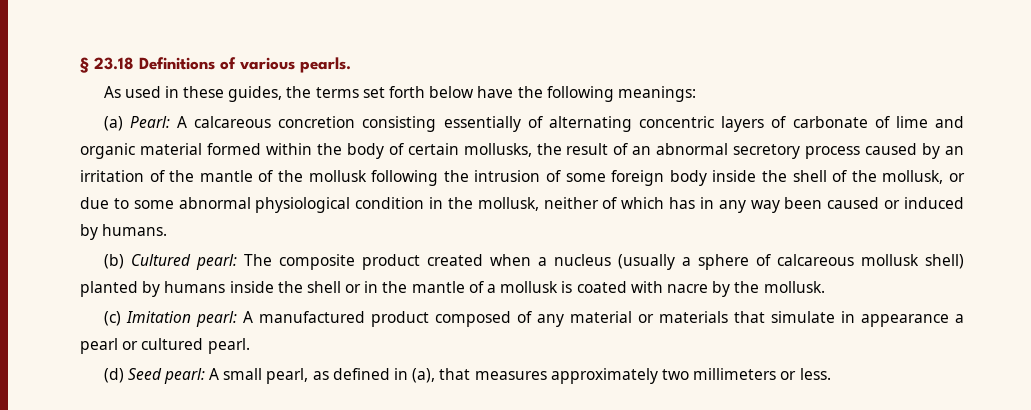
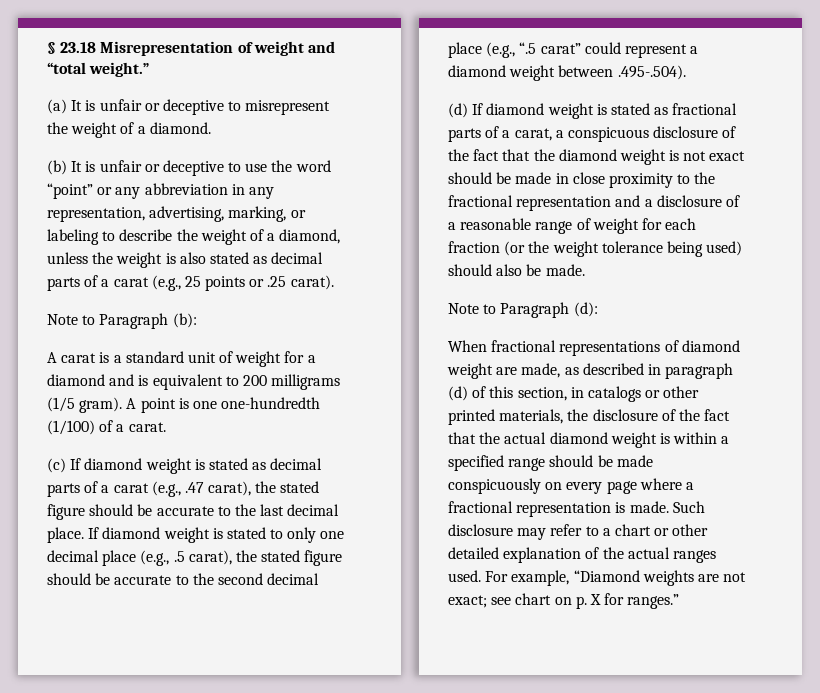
[139,57,351,73] [103,86,696,102] [103,116,964,132] [80,143,965,159] [80,170,966,186] [80,197,965,213] [80,224,168,240] [103,254,964,270] [80,281,825,297] [103,311,964,327] [80,338,250,354] [103,368,831,384] Definitions of various pearls. // As used in these guides, the terms set forth below have the following meanings: // (a) Pearl: A calcareous concretion consisting essentially of alternating concentric layers of carbonate of lime and organic material formed within the body of certain mollusks, the result of an abnormal secretory process caused by an irritation of the mantle of the mollusk following the intrusion of some foreign body inside the shell of the mollusk, or due to some abnormal physiological condition in the mollusk, neither of which has in any way been caused or induced by humans. // (b) Cultured pearl: The composite product created when a nucleus (usually a sphere of calcareous mollusk shell) planted by humans inside the shell or in the mantle of a mollusk is coated with nacre by the mollusk. // (c) Imitation pearl: A manufactured product composed of any material or materials that simulate in appearance a pearl or cultured pearl. // (d) Seed pearl: A small pearl, as defined in (a), that measures approximately two millimeters or less. -> [100,41,335,56] [47,62,150,77] [47,99,331,115] [47,122,211,138] [47,160,331,176] [47,183,274,199] [47,206,306,222] [47,229,341,245] [47,252,324,268] [47,275,334,291] [47,313,197,329] [47,351,316,367] [47,374,341,390] [47,397,321,413] [47,420,166,435] [47,458,323,474] [47,481,320,497] [47,504,340,520] [47,527,345,543] [47,550,343,566] [47,573,320,585] [448,42,699,58] [448,65,686,81] [448,103,738,119] [448,126,737,142] [448,149,746,165] [448,172,716,188] [448,195,740,211] [448,218,697,234] [448,241,743,257] [448,264,585,276] [448,302,598,318] [448,340,740,356] [447,363,734,379] [448,386,700,402] [448,409,731,425] [448,432,730,448] [448,455,653,471] [448,478,694,494] [448,501,705,517] [448,524,709,540] [448,547,716,563] [448,570,747,586] [448,593,680,609] Misrepresentation of weight and “total weight.” // (a) It is unfair or deceptive to misrepresent the weight of a diamond. // (b) It is unfair or deceptive to use the word “point” or any abbreviation in any representation, advertising, marking, or labeling to describe the weight of a diamond, unless the weight is also stated as decimal parts of a carat (e.g., 25 points or .25 carat). // Note to Paragraph (b): // A carat is a standard unit of weight for a diamond and is equivalent to 200 milligrams (1/5 gram). A point is one one-hundredth (1/100) of a carat. // (c) If diamond weight is stated as decimal parts of a carat (e.g., .47 carat), the stated figure should be accurate to the last decimal place. If diamond weight is stated to only one decimal place (e.g., .5 carat), the stated figure should be accurate to the second decimal place (e.g., “.5 carat” could represent a diamond weight between .495-.504). // (d) If diamond weight is stated as fractional parts of a carat, a conspicuous disclosure of the fact that the diamond weight is not exact should be made in close proximity to the fractional representation and a disclosure of a reasonable range of weight for each fraction (or the weight tolerance being used) should also be made. // Note to Paragraph (d): // When fractional representations of diamond weight are made, as described in paragraph (d) of this section, in catalogs or other printed materials, the disclosure of the fact that the actual diamond weight is within a specified range should be made conspicuously on every page where a fractional representation is made. Such disclosure may refer to a chart or other detailed explanation of the actual ranges used. For example, “Diamond weights are not exact; see chart on p. X for ranges.”

